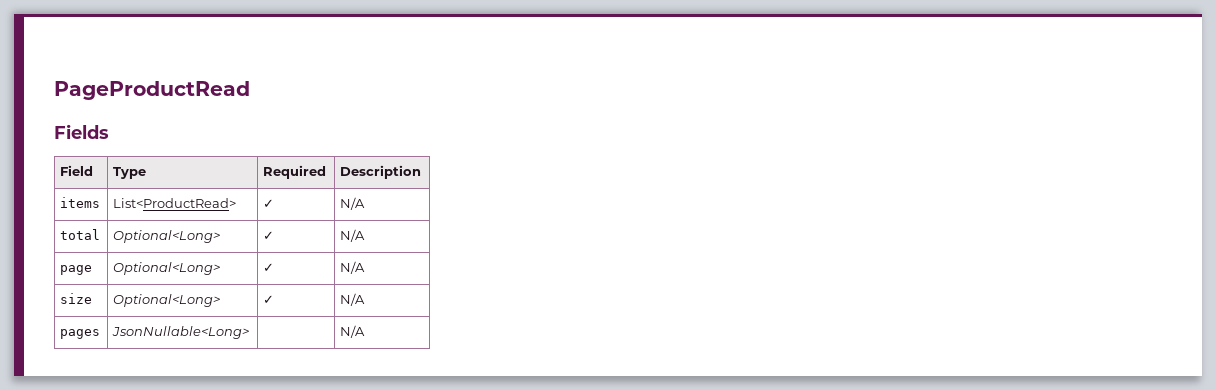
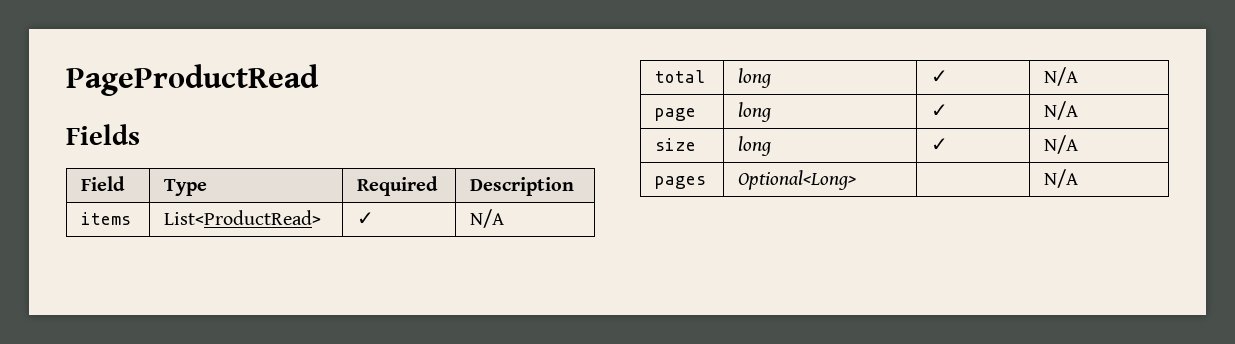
[113,230,221,243] Optional<Long> -> [737,68,771,88] long
[113,262,221,275] Optional<Long> -> [737,102,771,122] long
[113,294,221,307] Optional<Long> -> [737,136,771,156] long
[112,326,250,339] JsonNullable<Long> -> [737,170,856,190] Optional<Long>

